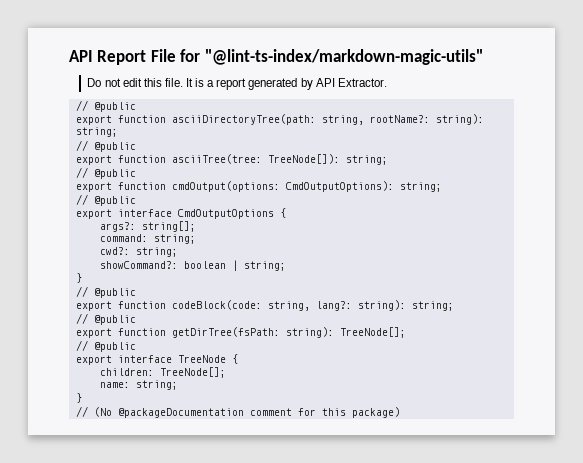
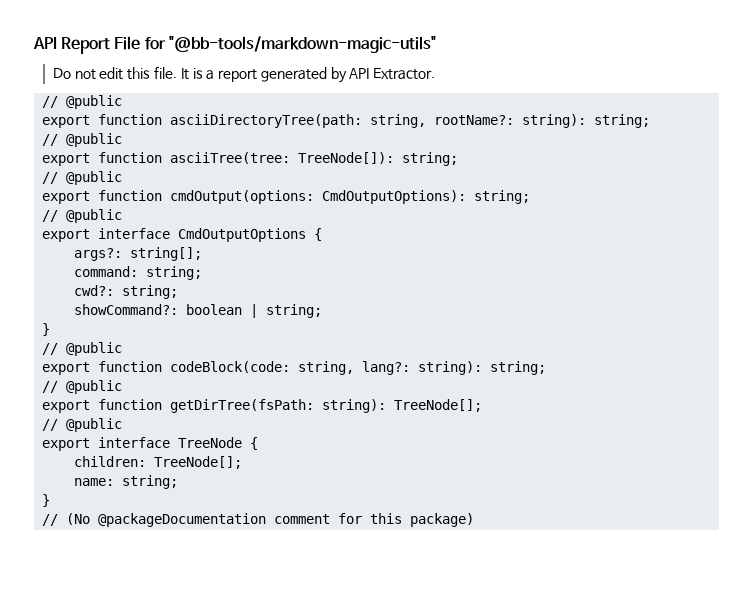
[204,49,483,65] "@lint-ts-index/markdown-magic-utils" -> [168,36,436,53] "@bb-tools/markdown-magic-utils"

